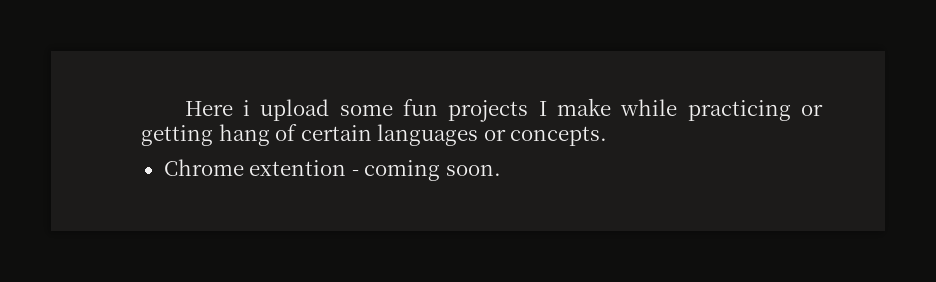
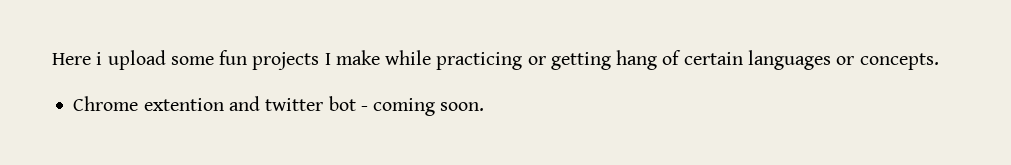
(347, 168) none -> [228,96,356,111] and twitter bot

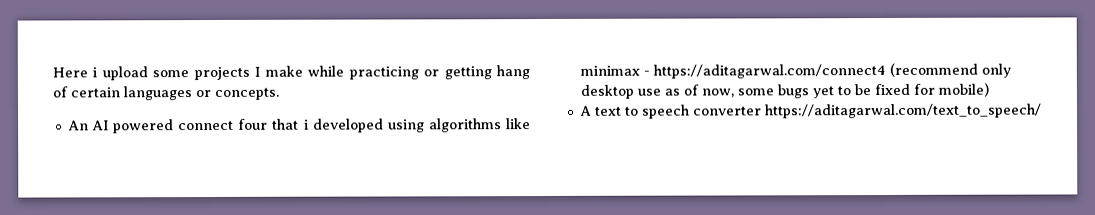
[219,50,248,65] fun -> (190, 74) none
[73,96,485,116] Chrome extention and twitter bot - coming soon. -> [67,118,531,134] [579,62,1011,79] [579,82,989,99] [578,103,1042,119] An AI powered connect four that i developed using algorithms like minimax - https://aditagarwal.com/connect4 (recommend only desktop use as of now, some bugs yet to be fixed for mobile) // A text to speech converter https://aditagarwal.com/text_to_speech/

